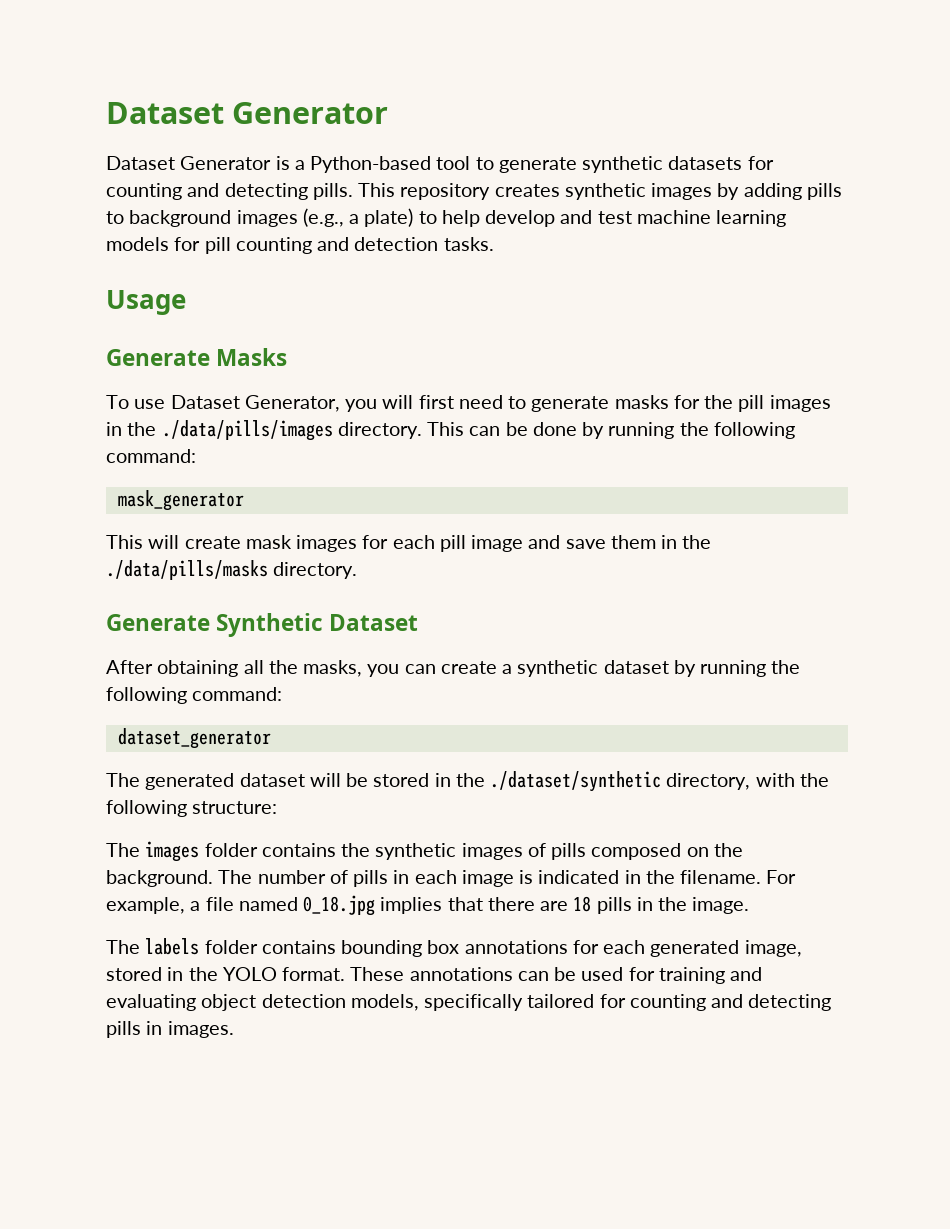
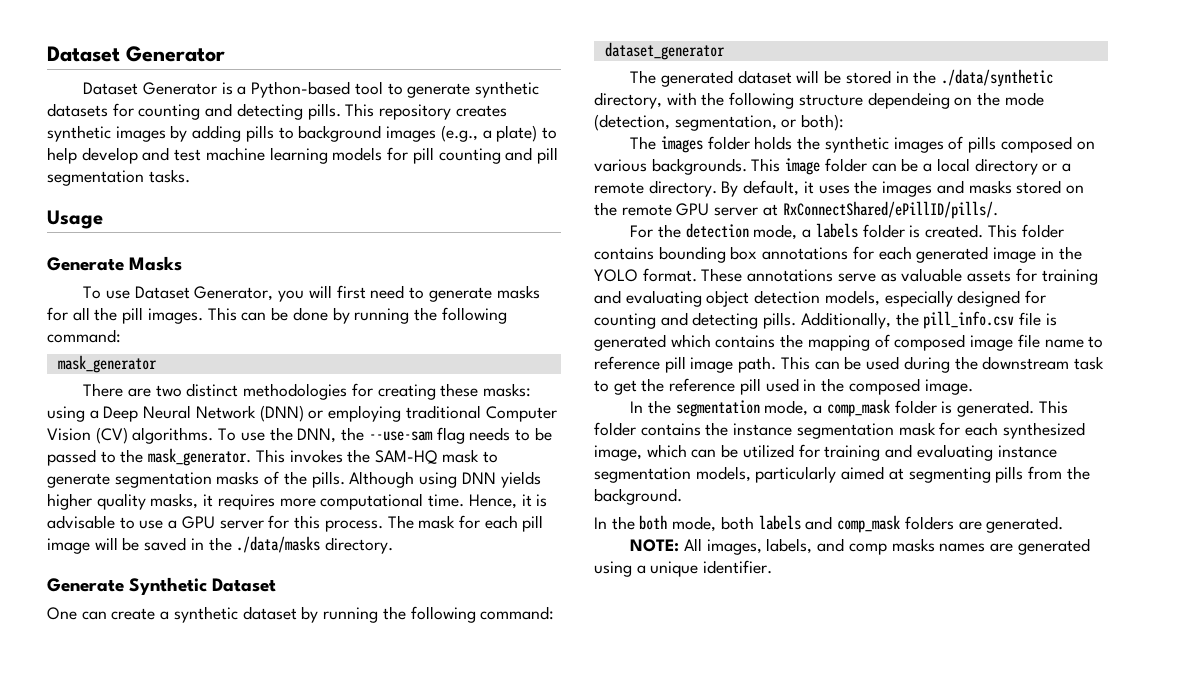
[354,237,439,251] detection -> [536,147,558,164] [47,170,144,186] pill segmentation
(700, 402) none -> [72,307,90,321] all
[769,395,831,412] [106,420,422,441] images in the ./data/pills/images directory. -> [147,308,203,324] images.
[106,535,358,552] This will create mask images -> [83,383,532,400] [47,405,557,422] [47,427,552,444] [47,448,498,466] [47,471,541,488] [47,493,548,510] [47,515,456,532] There are two distinct methodologies for creating these masks: using a Deep Neural Network (DNN) or employing traditional Computer Vision (CV) algorithms. To use the DNN, the --use-sam flag needs to be passed to the mask_generator. This invokes the SAM-HQ mask to generate segmentation masks of the pills. Although using DNN yields higher quality masks, it requires more computational time. Hence, it is advisable to use a GPU server for this process. The mask
[528,535,712,549] [106,560,268,580] and save them in the ./data/pills/masks -> [94,536,321,553] will be saved in the ./data/masks
[106,660,400,677] After obtaining all the masks, you -> [47,607,77,620] One
[490,771,662,792] ./dataset/synthetic -> [941,69,1054,87] ./data/synthetic
[192,801,278,814] structure: -> [798,92,1044,109] [594,114,845,131] structure dependeing on the mode (detection, segmentation, or both):
[261,843,336,857] contains -> [754,136,793,150] holds
[713,843,743,857] [106,870,797,887] [106,895,750,916] [106,938,200,955] the background. The number of pills in each image is indicated in the filename. For example, a file named 0_18.jpg implies that there are 18 pills in the image. // The labels -> [594,158,1071,175] [594,180,1084,197] [594,201,998,219] [630,223,1017,240] various backgrounds. This image folder can be a local directory or a remote directory. By default, it uses the images and masks stored on the remote GPU server at RxConnectShared/ePillID/pills/. // For the detection mode, a labels folder is created. This
[744,940,802,957] [106,967,162,981] image, stored -> [993,247,1037,263] image
[517,967,624,981] can be used -> [837,268,1012,282] serve as valuable assets
[424,994,832,1011] [106,1021,234,1038] specifically tailored for counting and detecting pills in images. -> [884,290,1047,307] [594,311,1057,329] [594,334,1104,351] [594,356,1104,373] [594,378,973,395] [630,399,1068,417] [594,422,1085,439] [594,444,1057,461] [594,466,1090,483] [594,488,682,505] [594,515,1064,533] [630,538,1090,555] [594,560,773,577] especially designed for counting and detecting pills. Additionally, the pill_info.csv file is generated which contains the mapping of composed image file name to reference pill image path. This can be used during the downstream task to get the reference pill used in the composed image. // In the segmentation mode, a comp_mask folder is generated. This folder contains the instance segmentation mask for each synthesized image, which can be utilized for training and evaluating instance segmentation models, particularly aimed at segmenting pills from the background. // In the both mode, both labels and comp_mask folders are generated. // NOTE: All images, labels, and comp masks names are generated using a unique identifier.

